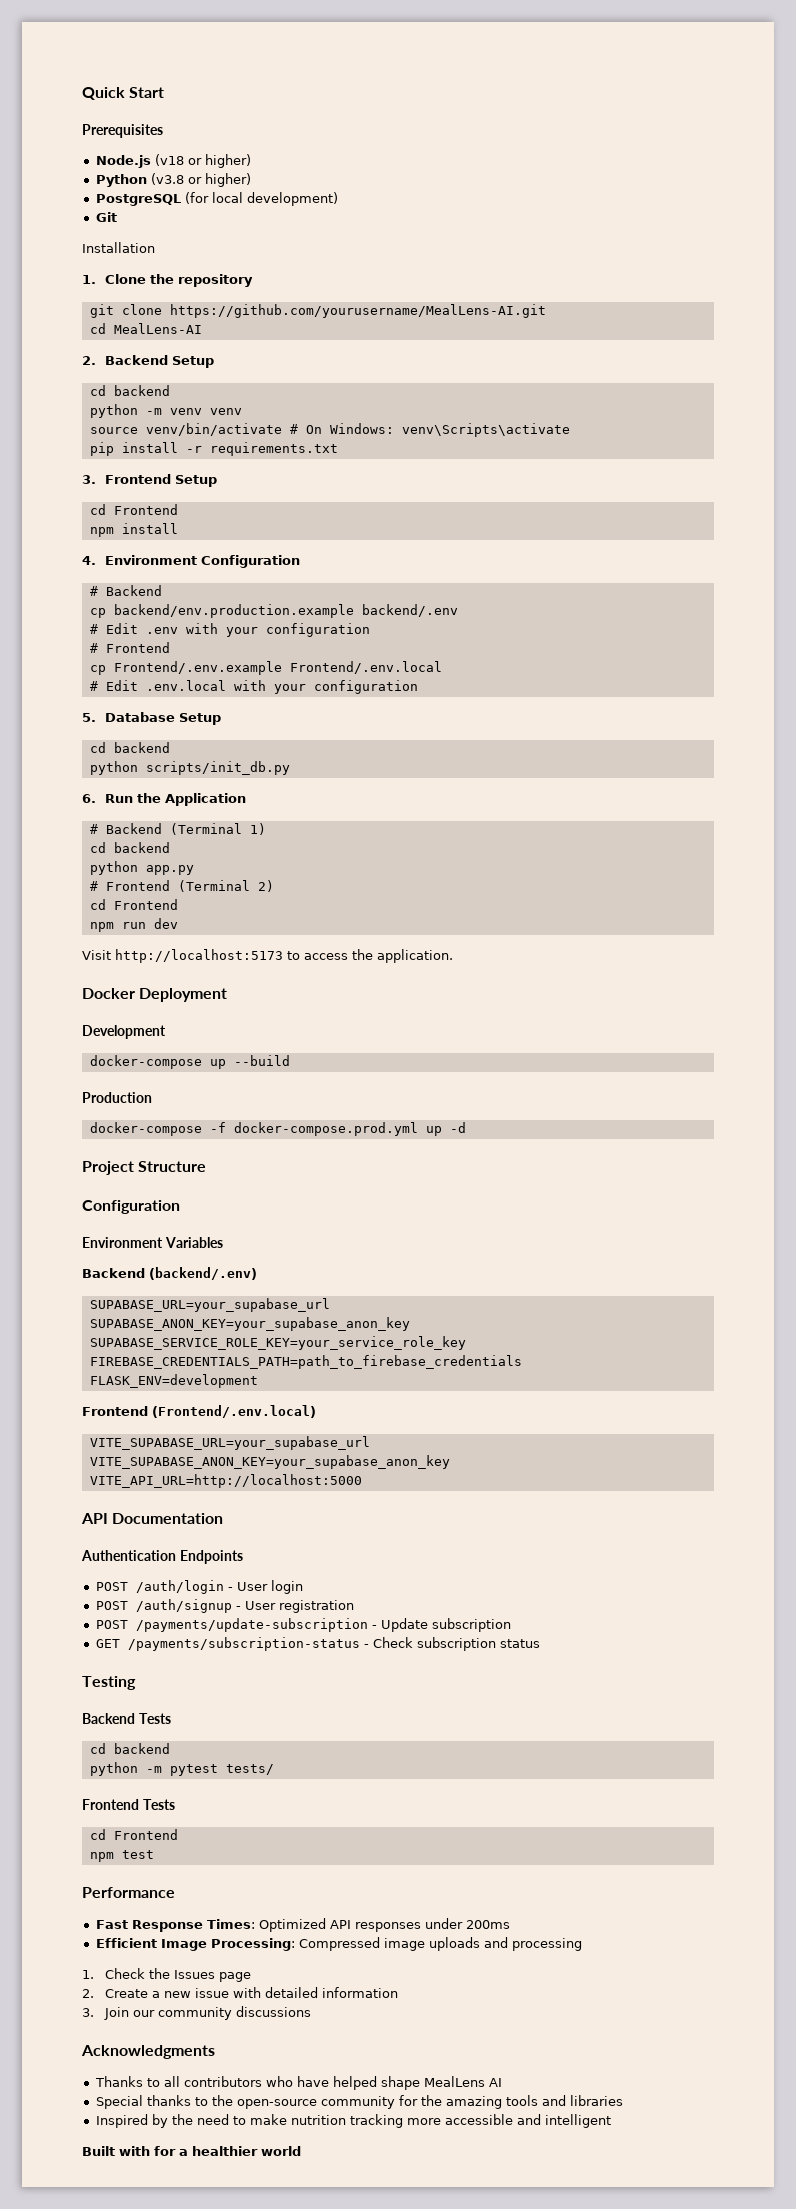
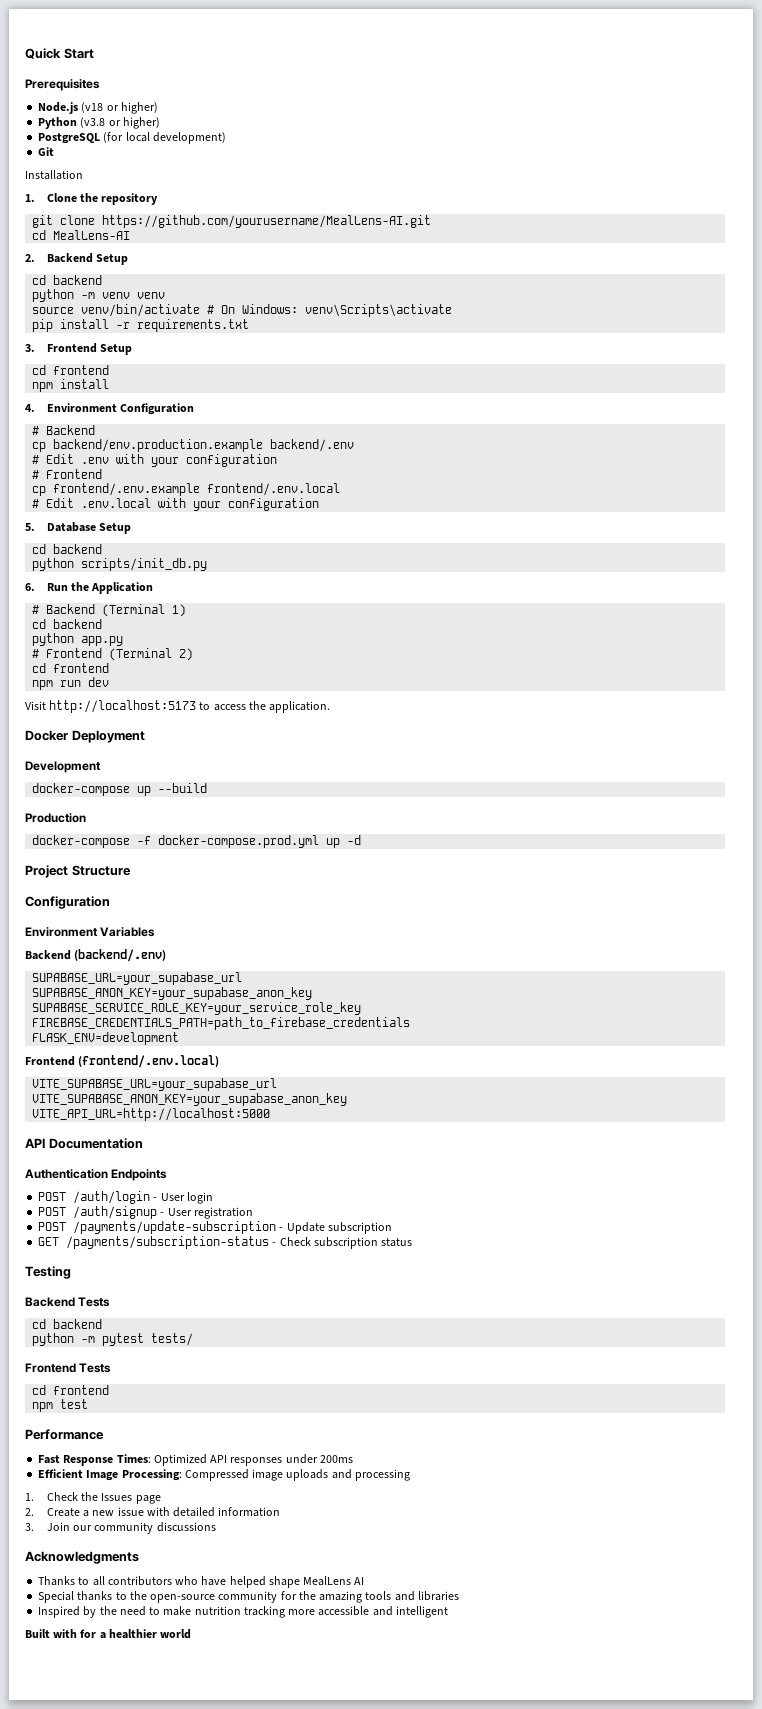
[113,504,178,515] Frontend -> [53,365,110,375] frontend
[113,661,442,675] Frontend/.env.example Frontend/.env.local -> [53,483,341,496] frontend/.env.example frontend/.env.local
[113,899,178,910] Frontend -> [53,663,110,673] frontend
[152,1405,316,1418] (Frontend/.env.local) -> [78,1055,220,1068] (frontend/.env.local)
[113,1829,178,1840] Frontend -> [53,1385,110,1395] frontend

